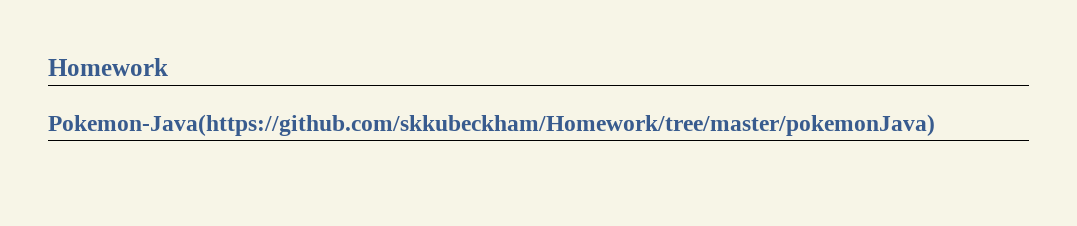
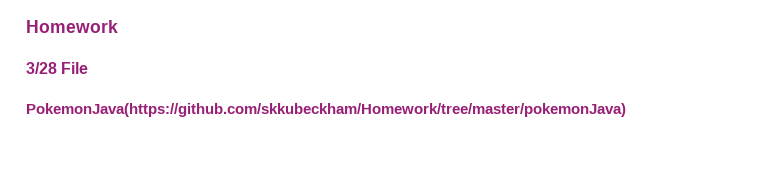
[48,114,935,136] Pokemon-Java(https://github.com/skkubeckham/Homework/tree/master/pokemonJava) -> [26,62,89,74] [26,103,626,117] 3/28 File // PokemonJava(https://github.com/skkubeckham/Homework/tree/master/pokemonJava)

